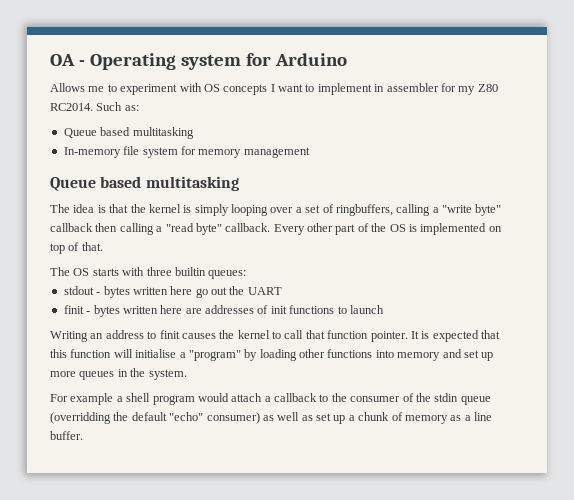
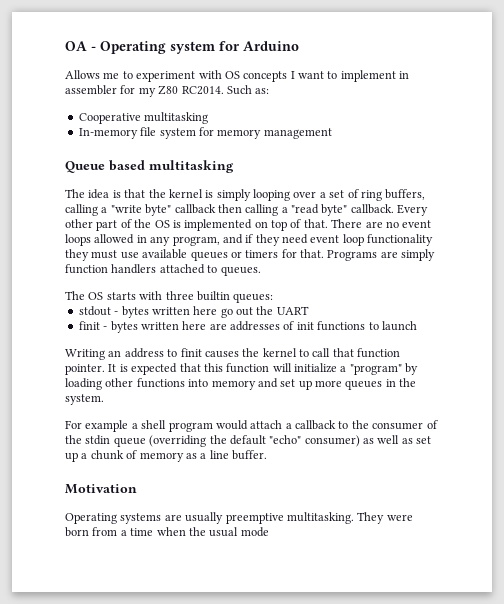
[63,127,131,138] Queue based -> [78,113,141,124] Cooperative
[335,204,393,216] ringbuffers, -> [360,189,426,201] ring buffers,
(103, 246) none -> [331,219,432,228] [65,234,434,246] [65,249,436,261] [65,264,261,276] There are no event loops allowed in any program, and if they need event loop functionality they must use available queues or timers for that. Programs are simply function handlers attached to queues.
[135,349,177,358] initialise -> [294,363,337,373] initialize
[50,412,111,424] (overridding -> [149,435,207,447] (overriding
(83, 435) none -> [65,484,137,494] [65,512,413,524] [65,527,269,537] // Motivation // Operating systems are usually preemptive multitasking. They were born from a time when the usual mode

